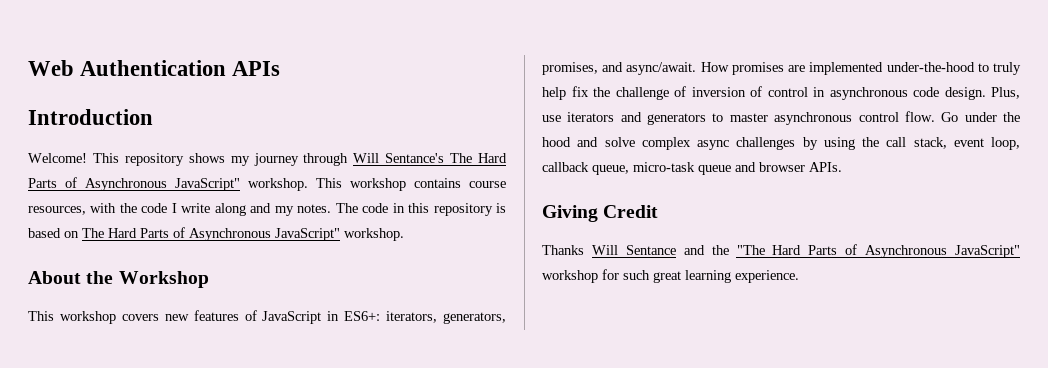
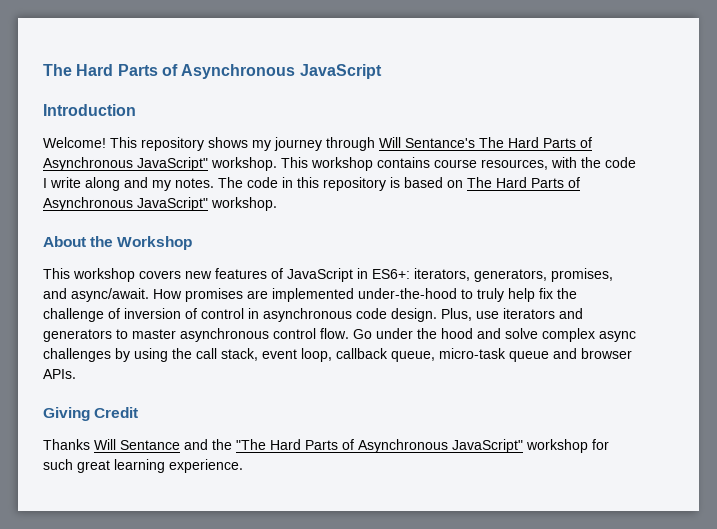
[28,60,281,76] Web Authentication APIs -> [43,64,382,79] The Hard Parts of Asynchronous JavaScript

